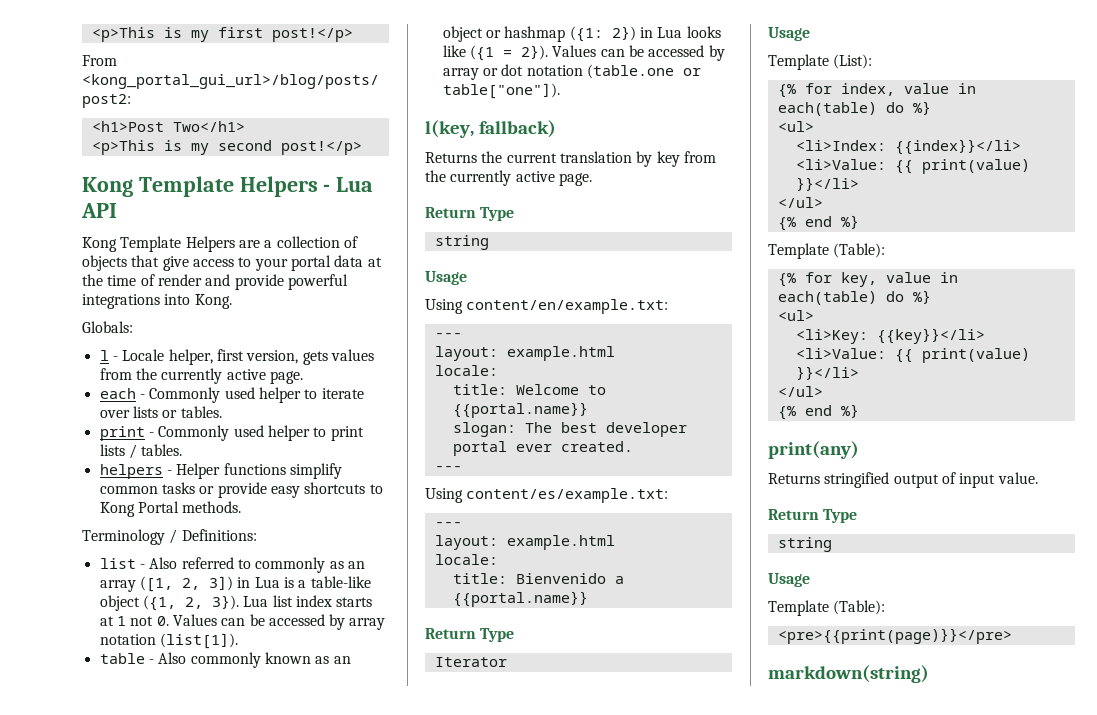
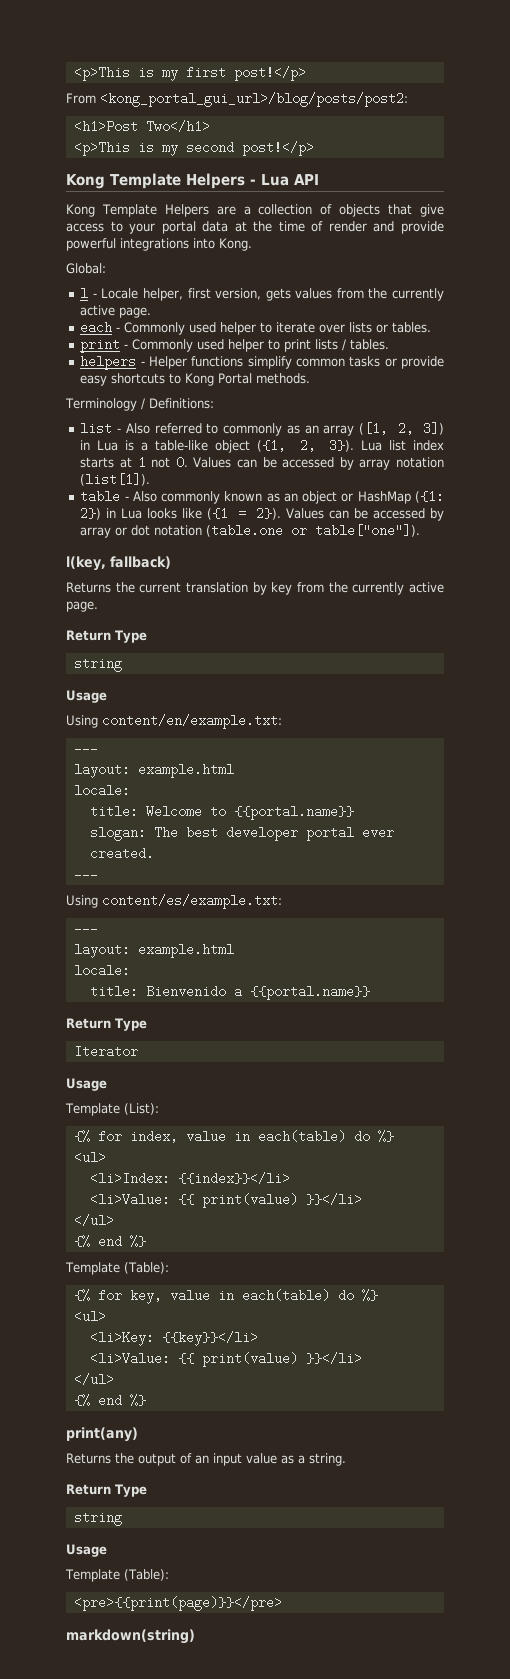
[82,321,133,333] Globals: -> [66,263,106,274] Global:
[504,26,566,42] hashmap -> [357,491,411,504] HashMap
[824,472,890,488] stringified -> [115,1453,134,1464] the
[959,472,1038,488] input value. -> [195,1453,346,1466] an input value as a string.

